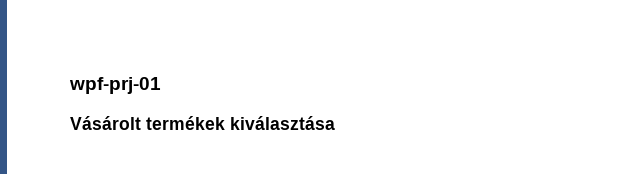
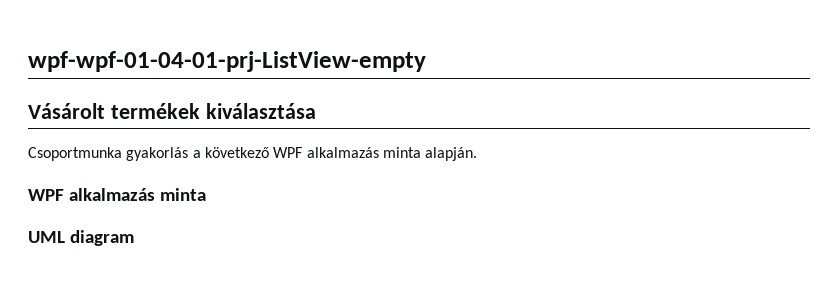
[69,77,161,94] wpf-prj-01 -> [28,51,426,72] wpf-wpf-01-04-01-prj-ListView-empty
(335, 123) none -> [28,147,478,161] [28,188,206,201] [28,230,134,246] // Csoportmunka gyakorlás a következő WPF alkalmazás minta alapján. // WPF alkalmazás minta // UML diagram

